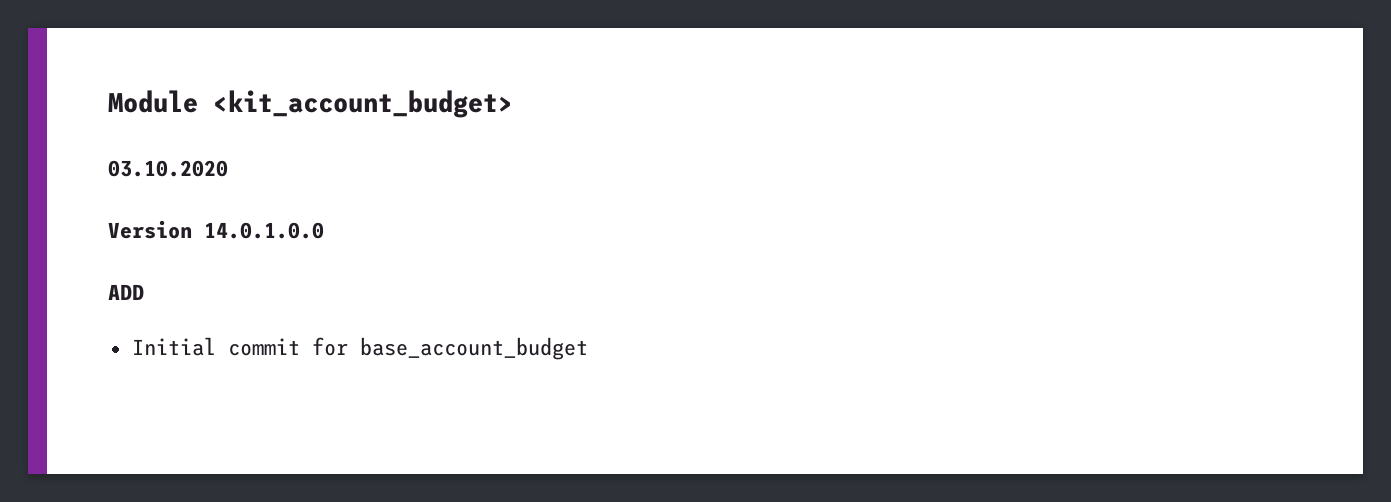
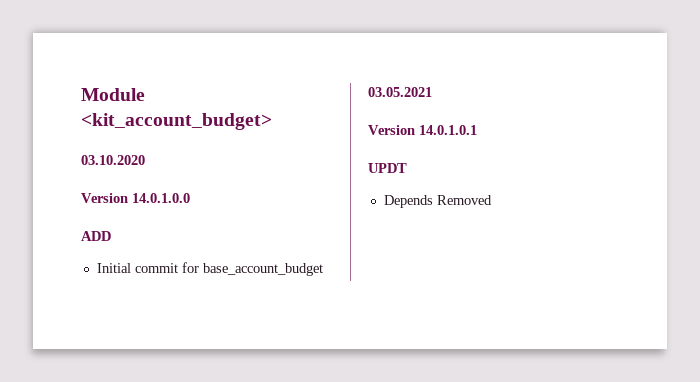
(588, 348) none -> [368,87,432,97] [368,125,477,135] [368,163,407,173] [383,195,492,208] // 03.05.2021 // Version 14.0.1.0.1 // UPDT // Depends Removed

